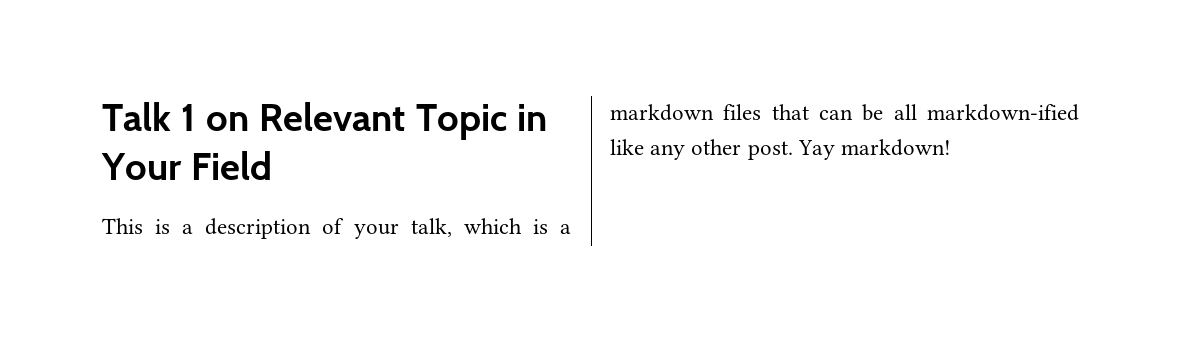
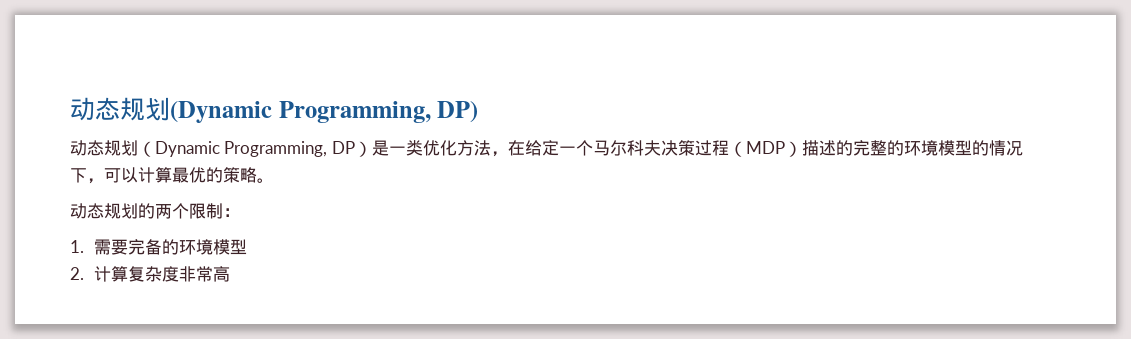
[102,102,547,140] [101,151,273,180] [102,218,571,239] [610,104,1079,121] [610,139,952,160] Talk 1 on Relevant Topic in Your Field // This is a description of your talk, which is a markdown files that can be all markdown-ified like any other post. Yay markdown! -> [70,97,479,123] [70,140,1023,157] [70,167,274,184] [70,203,240,219] [70,239,247,255] [70,266,230,282] 动态规划(Dynamic Programming, DP) // 动态规划（Dynamic Programming, DP）是一类优化方法，在给定一个马尔科夫决策过程（MDP）描述的完整的环境模型的情况下，可以计算最优的策略。 // 动态规划的两个限制： // 1.需要完备的环境模型 // 2.计算复杂度非常高

